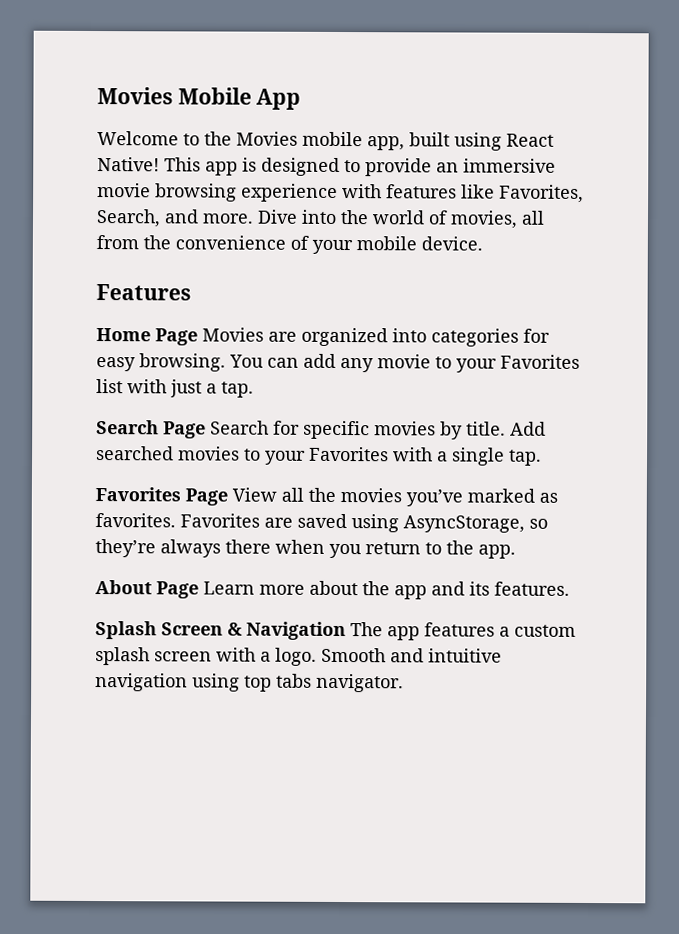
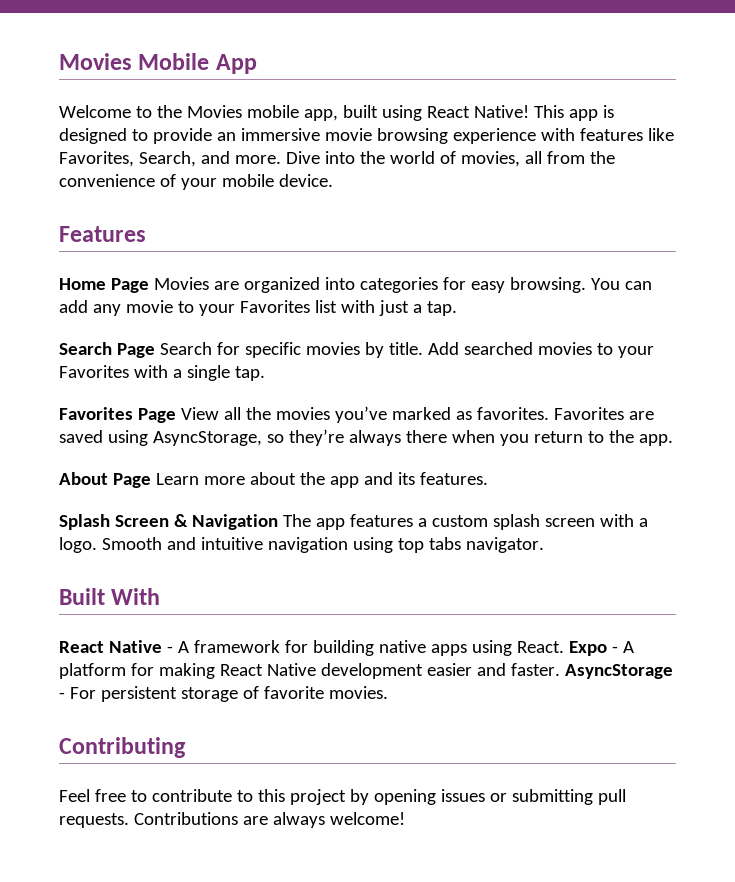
(404, 683) none -> [59,588,161,605] [59,640,634,656] [59,663,673,679] [59,686,388,702] [59,737,186,758] [59,789,626,805] [59,812,405,828] // Built With // React Native - A framework for building native apps using React. Expo - A platform for making React Native development easier and faster. AsyncStorage - For persistent storage of favorite movies. // Contributing // Feel free to contribute to this project by opening issues or submitting pull requests. Contributions are always welcome!

